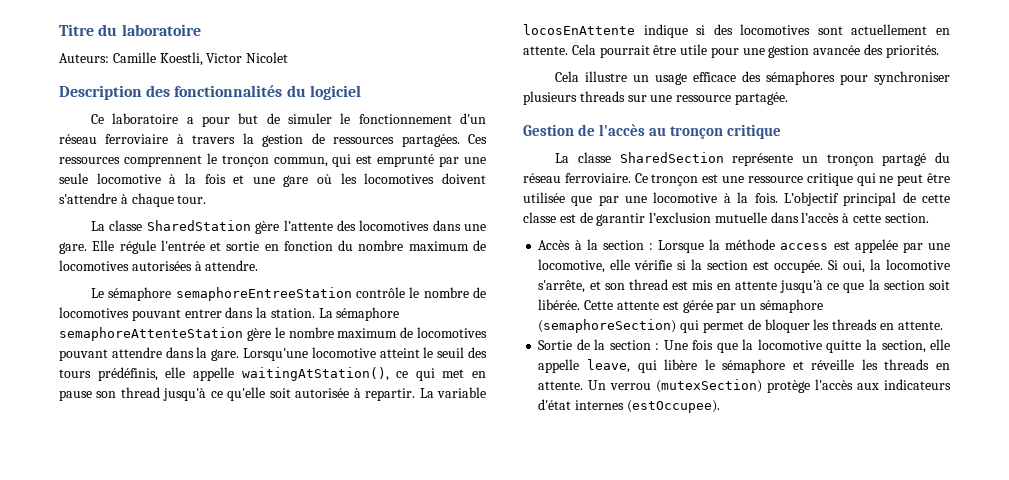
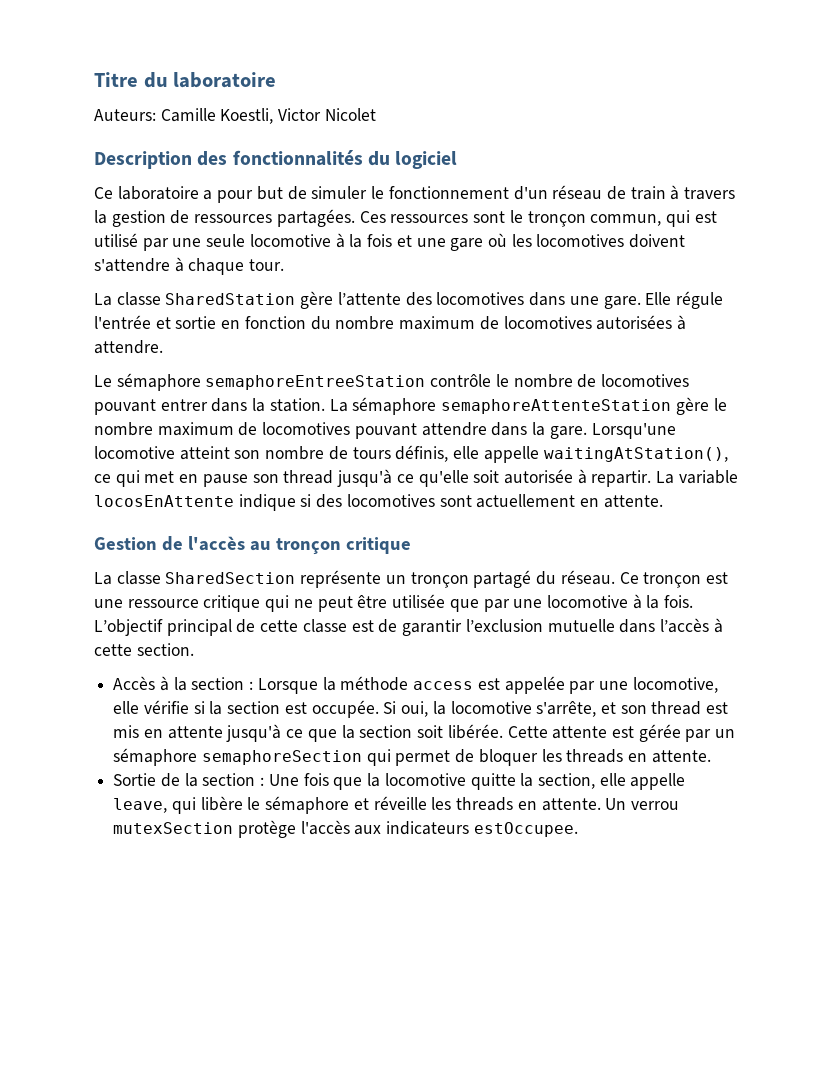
[105,134,169,144] ferroviaire -> [606,186,666,200] de train
[123,155,202,167] comprennent -> [473,211,506,223] sont
[377,154,435,167] emprunté -> [94,233,138,247] utilisé
[423,347,488,358] [59,367,158,381] le seuil des tours prédéfinis, -> [234,445,449,462] son nombre de tours définis,
[571,44,939,58] [555,71,950,85] [523,91,788,105] Cela pourrait être utile pour une gestion avancée des priorités. // Cela illustre un usage efficace des sémaphores pour synchroniser plusieurs threads sur une ressource partagée. -> (663, 501) none
[523,173,631,183] réseau ferroviaire. -> [560,570,615,585] réseau.
[538,319,677,333] (semaphoreSection) -> [201,750,362,765] semaphoreSection
[656,379,763,393] (mutexSection) -> [113,822,234,834] mutexSection
[538,399,720,413] d'état internes (estOccupee). -> [473,822,578,837] estOccupee.

